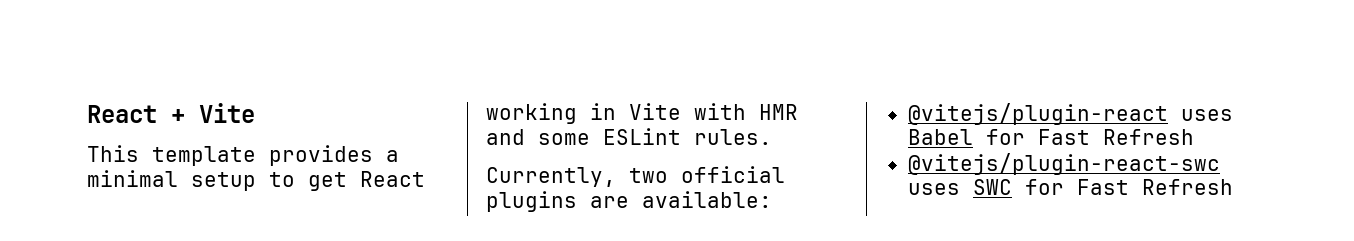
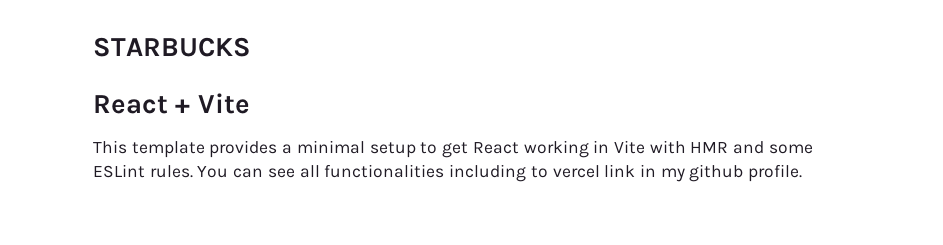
(87, 114) none -> [93,37,251,57] STARBUCKS //
[486,166,785,187] [486,191,772,212] [907,103,1233,125] [907,129,1194,145] [907,153,1220,175] [907,179,1233,195] // Currently, two official plugins are available: // @vitejs/plugin-react uses Babel for Fast Refresh // @vitejs/plugin-react-swc uses SWC for Fast Refresh -> [197,164,803,182] You can see all functionalities including to vercel link in my github profile.

